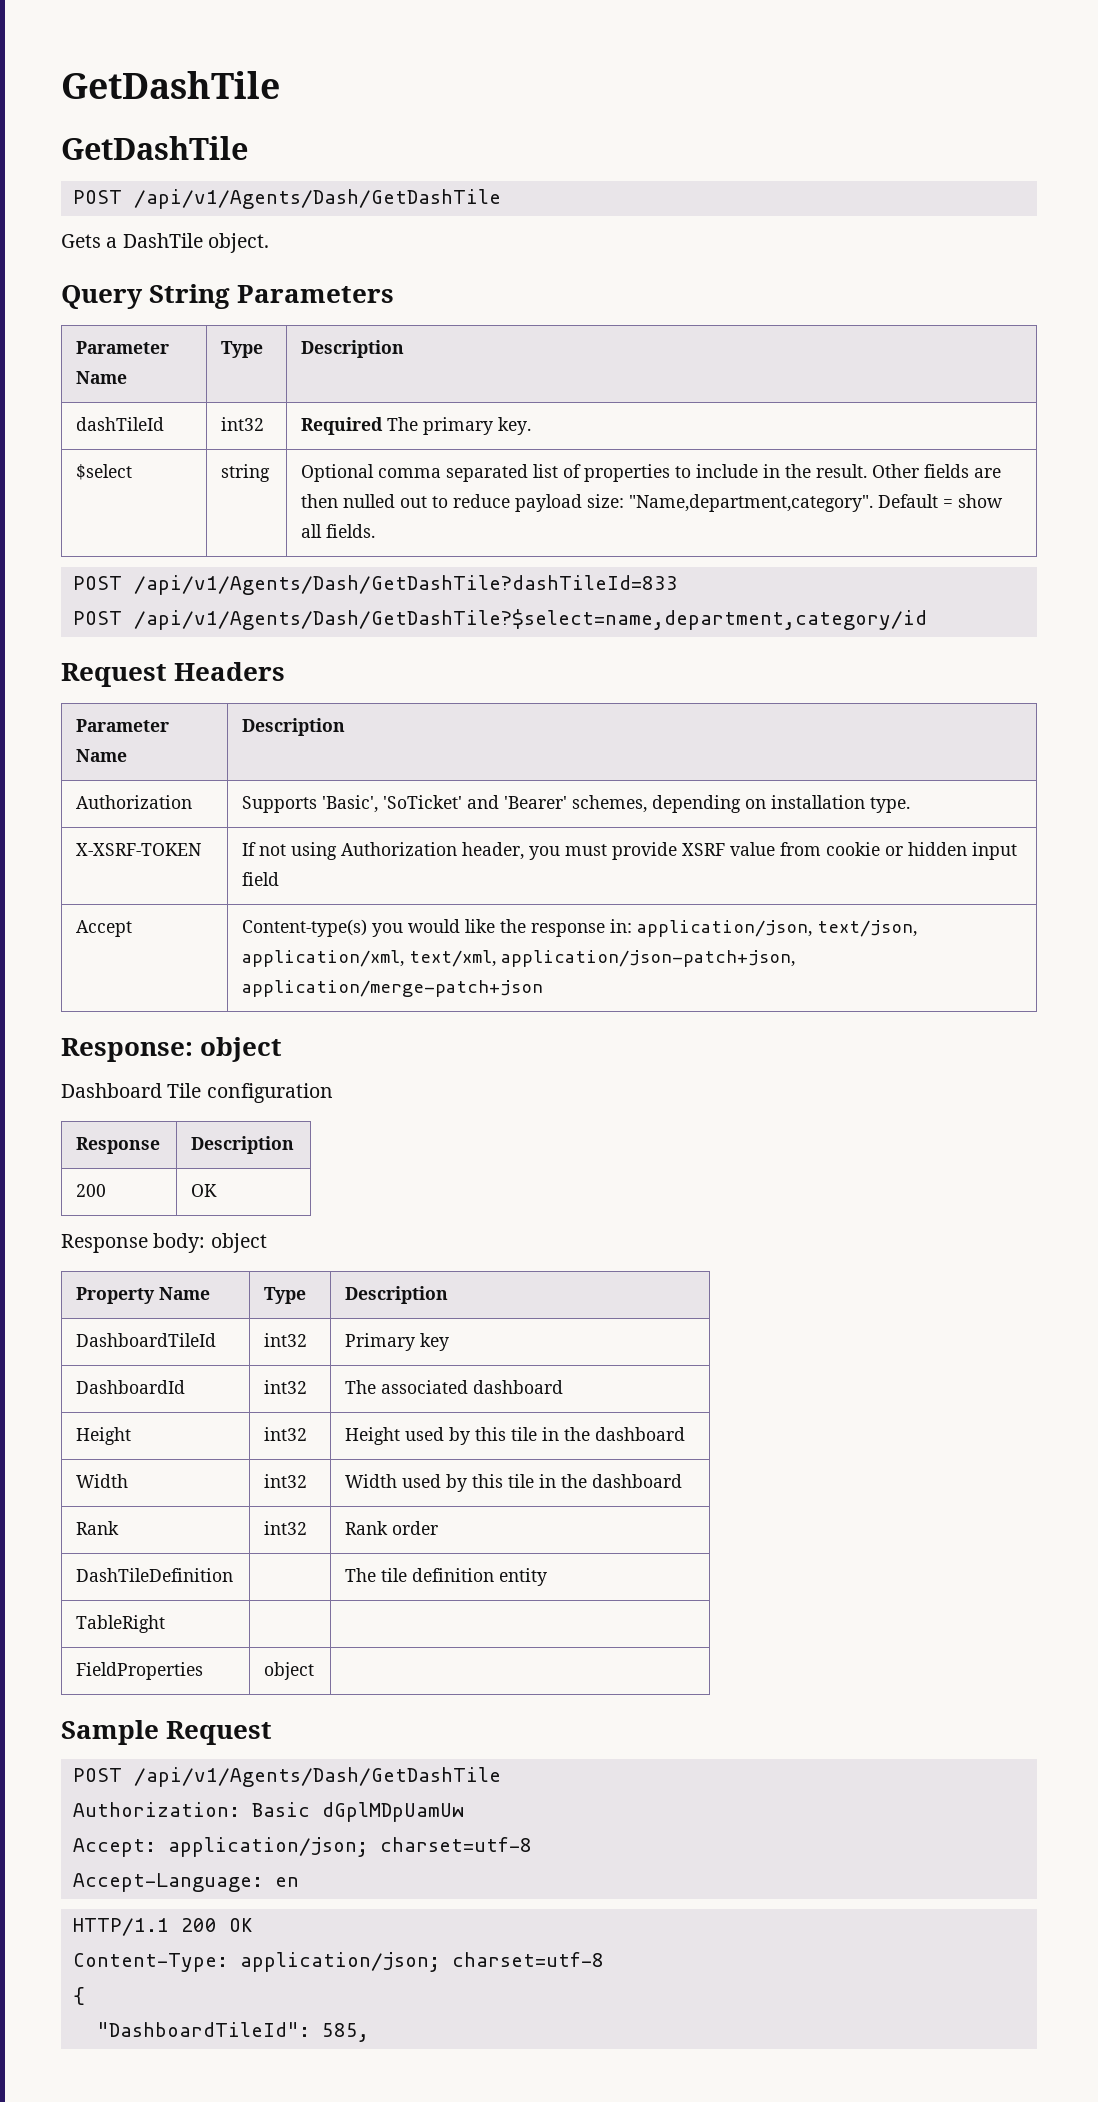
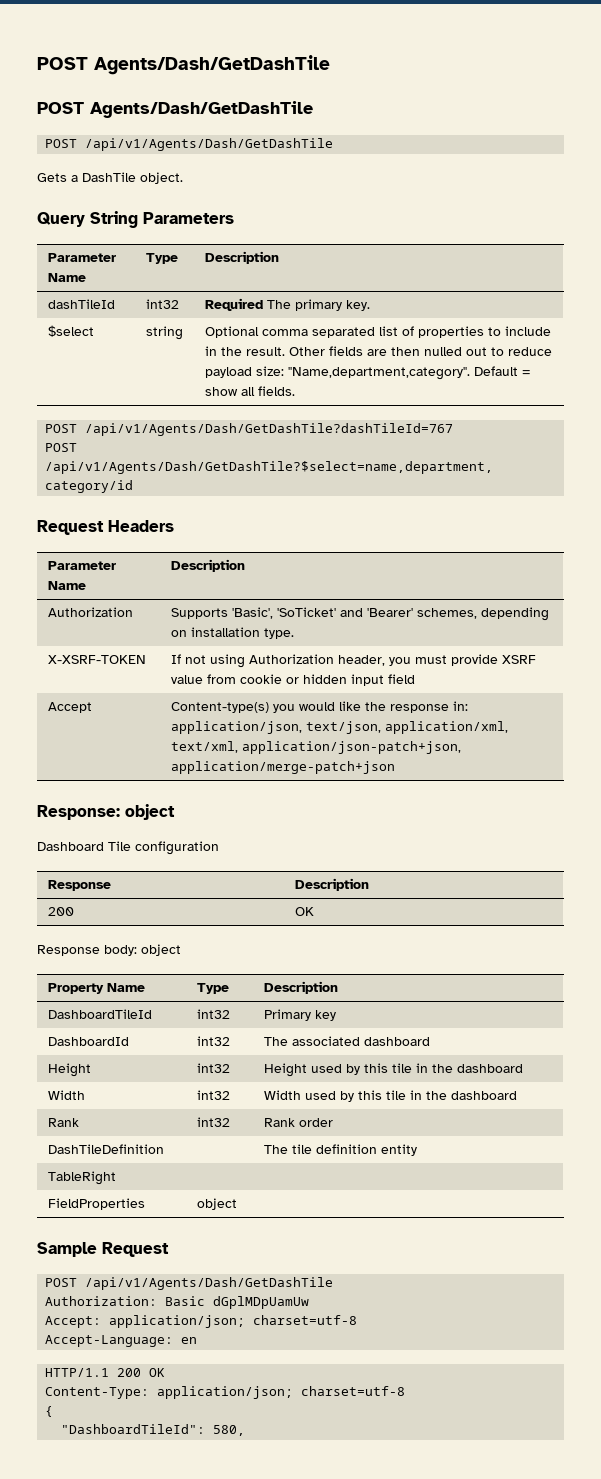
[61,71,280,99] [61,136,248,160] GetDashTile // GetDashTile -> [37,55,330,75] [37,101,313,118] POST Agents/Dash/GetDashTile // POST Agents/Dash/GetDashTile
[133,575,678,595] /api/v1/Agents/Dash/GetDashTile?dashTileId=833 -> [85,423,454,436] /api/v1/Agents/Dash/GetDashTile?dashTileId=767
[321,2023,369,2042] 585, -> [213,1425,246,1436] 580,

